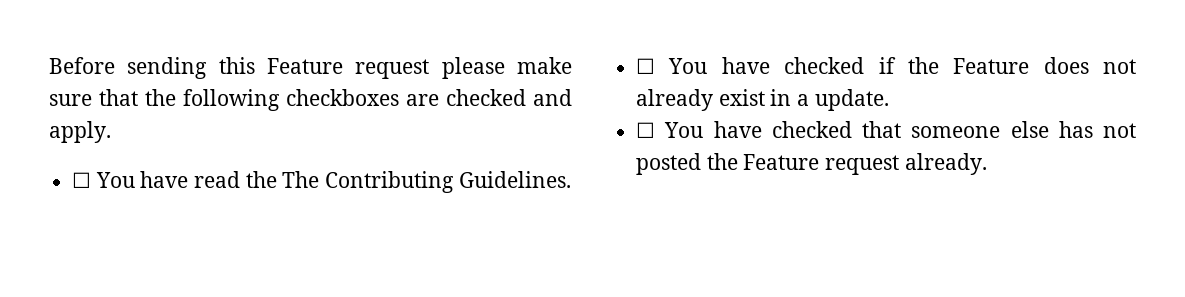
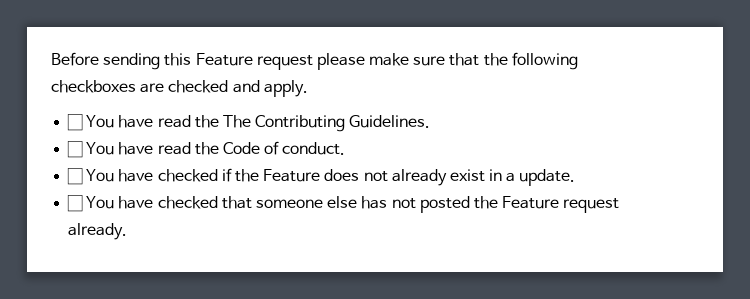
(571, 179) none -> [67,141,346,158] // ☐ You have read the Code of conduct.

